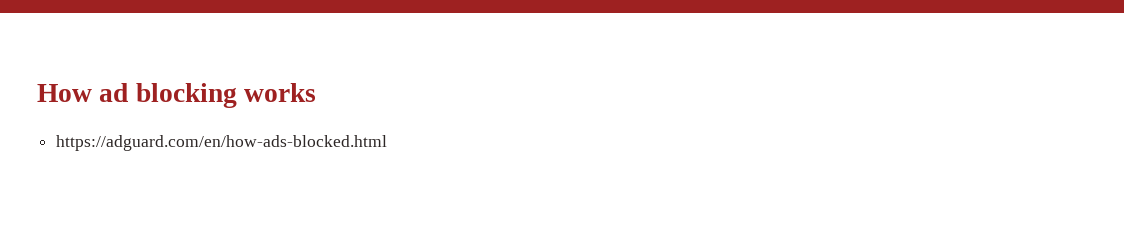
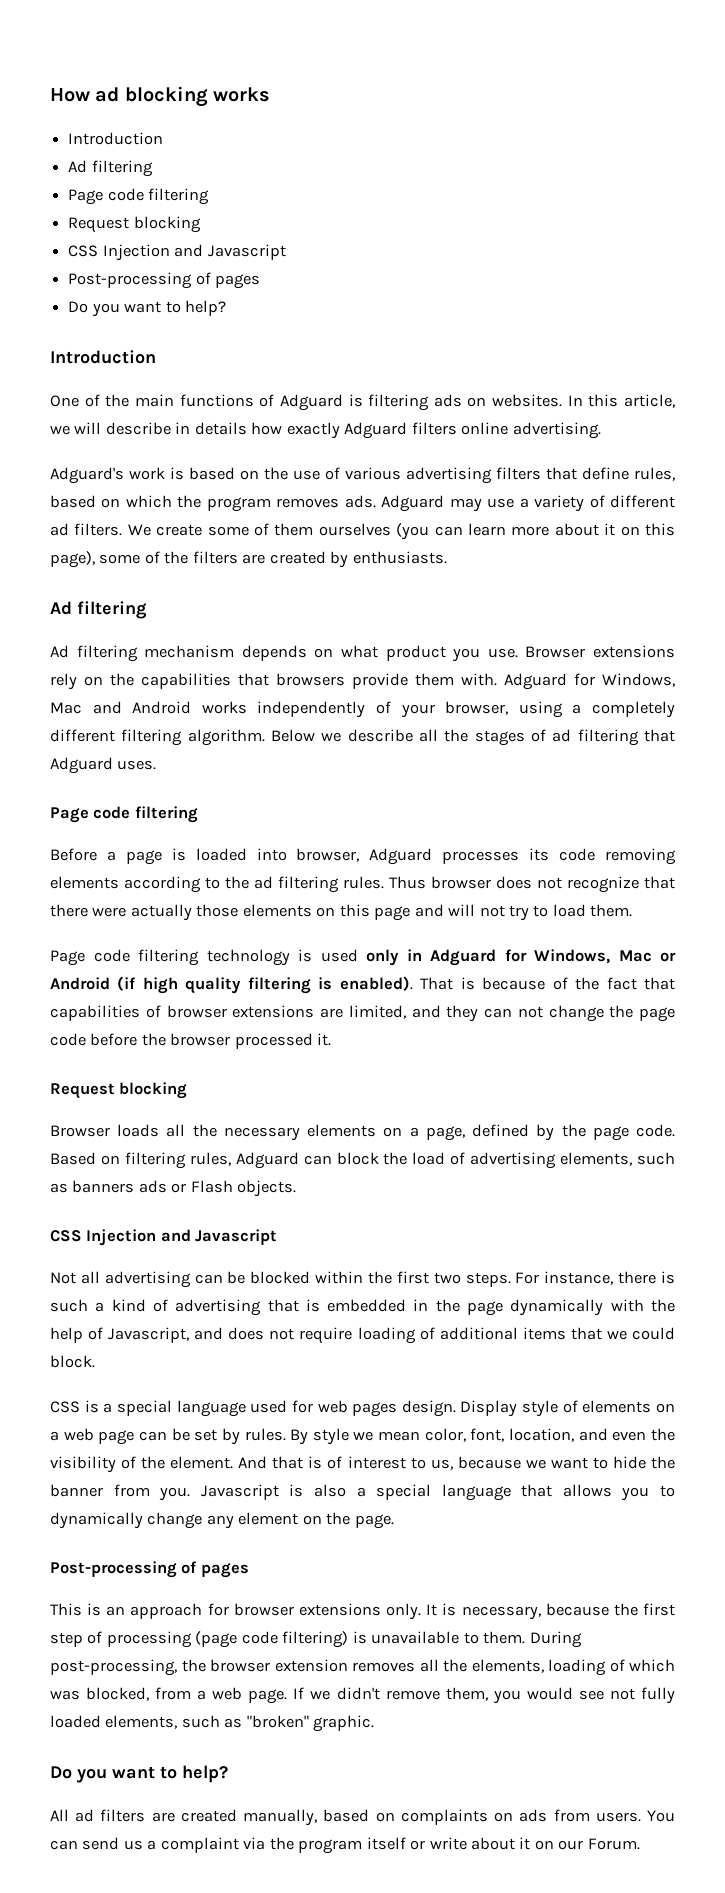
[56,135,388,151] https://adguard.com/en/how-ads-blocked.html -> [68,132,164,145] [68,160,153,177] [68,188,210,205] [68,216,201,233] [68,244,286,261] [68,272,261,289] [68,300,226,317] [50,350,156,364] [50,394,675,411] [50,422,601,439] [50,467,675,484] [50,495,675,512] [50,523,675,540] [50,551,447,568] [50,601,147,619] [50,645,676,662] [50,673,675,690] [50,701,676,718] [50,729,675,746] [50,757,157,774] [50,806,198,823] [50,848,677,865] [50,876,675,893] [50,904,633,921] [50,949,676,966] [50,976,675,994] [50,1005,675,1022] [50,1033,332,1049] [50,1082,188,1099] [50,1124,675,1141] [50,1152,675,1169] [50,1180,297,1197] [50,1229,278,1246] [50,1271,675,1288] [50,1299,675,1316] [50,1327,676,1344] [50,1355,95,1368] [50,1400,675,1417] [50,1428,675,1445] [50,1456,675,1473] [50,1484,675,1501] [50,1512,394,1529] [50,1561,249,1578] [50,1603,675,1620] [50,1631,582,1648] [50,1659,675,1676] [50,1687,676,1704] [50,1715,375,1732] [50,1765,228,1783] [50,1809,676,1826] [50,1837,640,1854] Introduction // Ad filtering // Page code filtering // Request blocking // CSS Injection and Javascript // Post-processing of pages // Do you want to help? // Introduction // One of the main functions of Adguard is filtering ads on websites. In this article, we will describe in details how exactly Adguard filters online advertising. // Adguard's work is based on the use of various advertising filters that define rules, based on which the program removes ads. Adguard may use a variety of different ad filters. We create some of them ourselves (you can learn more about it on this page), some of the filters are created by enthusiasts. // Ad filtering // Ad filtering mechanism depends on what product you use. Browser extensions rely on the capabilities that browsers provide them with. Adguard for Windows, Mac and Android works independently of your browser, using a completely different filtering algorithm. Below we describe all the stages of ad filtering that Adguard uses. // Page code filtering // Before a page is loaded into browser, Adguard processes its code removing elements according to the ad filtering rules. Thus browser does not recognize that there were actually those elements on this page and will not try to load them. // Page code filtering technology is used only in Adguard for Windows, Mac or Android (if high quality filtering is enabled). That is because of the fact that capabilities of browser extensions are limited, and they can not change the page code before the browser processed it. // Request blocking // Browser loads all the necessary elements on a page, defined by the page code. Based on filtering rules, Adguard can block the load of advertising elements, such as banners ads or Flash objects. // CSS Injection and Javascript // Not all advertising can be blocked within the first two steps. For instance, there is such a kind of advertising that is embedded in the page dynamically with the help of Javascript, and does not require loading of additional items that we could block. // CSS is a special language used for web pages design. Display style of elements on a web page can be set by rules. By style we mean color, font, location, and even the visibility of the element. And that is of interest to us, because we want to hide the banner from you. Javascript is also a special language that allows you to dynamically change any element on the page. // Post-processing of pages // This is an approach for browser extensions only. It is necessary, because the first step of processing (page code filtering) is unavailable to them. During post-processing, the browser extension removes all the elements, loading of which was blocked, from a web page. If we didn't remove them, you would see not fully loaded elements, such as "broken" graphic. // Do you want to help? // All ad filters are created manually, based on complaints on ads from users. You can send us a complaint via the program itself or write about it on our Forum.

